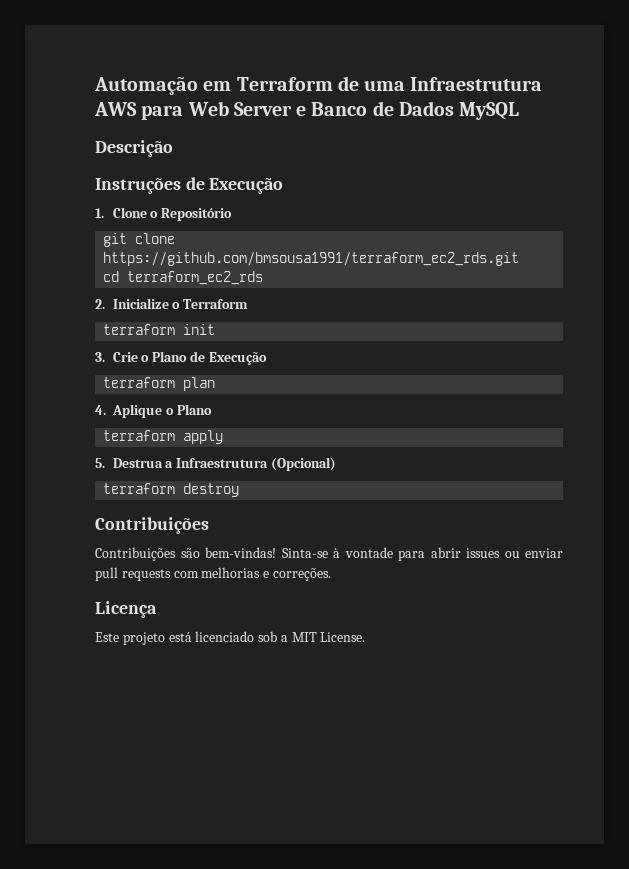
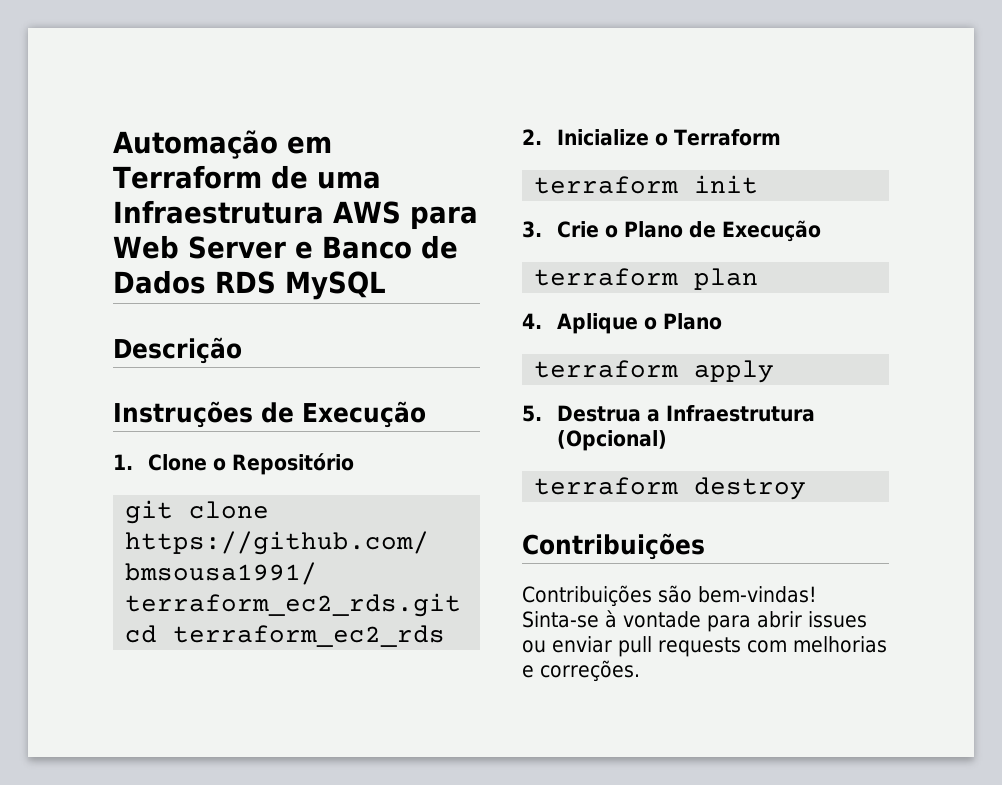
(454, 108) none -> [215,271,276,294] RDS
[95,601,157,618] [95,631,366,645] // Licença // Este projeto está licenciado sob a MIT License. -> (640, 671) none

